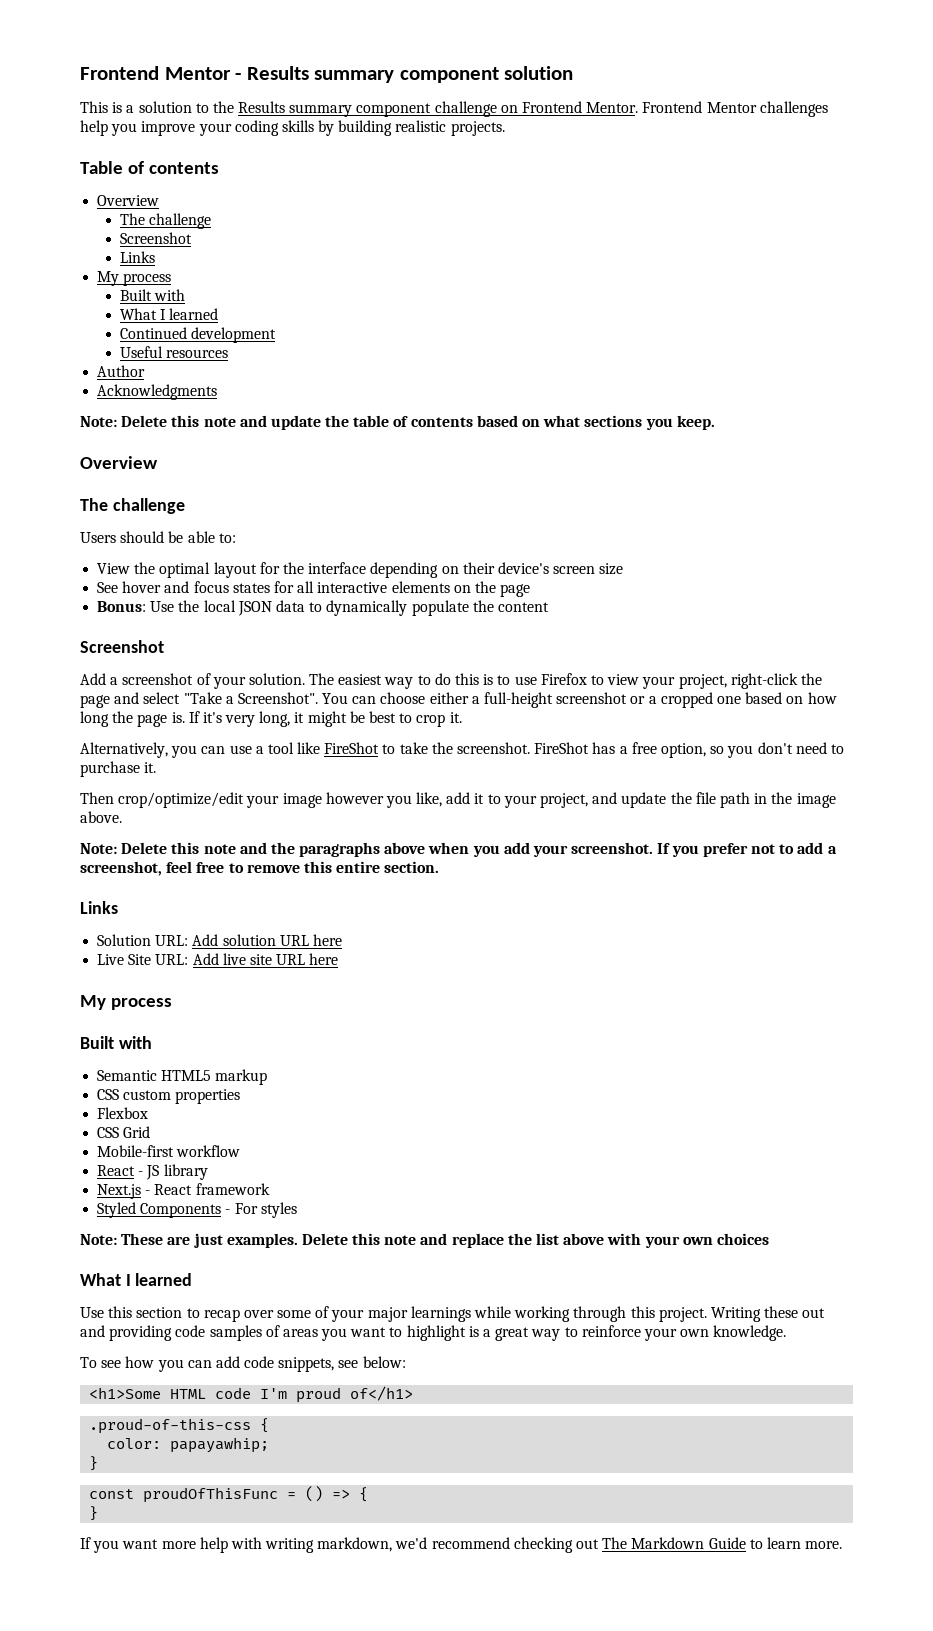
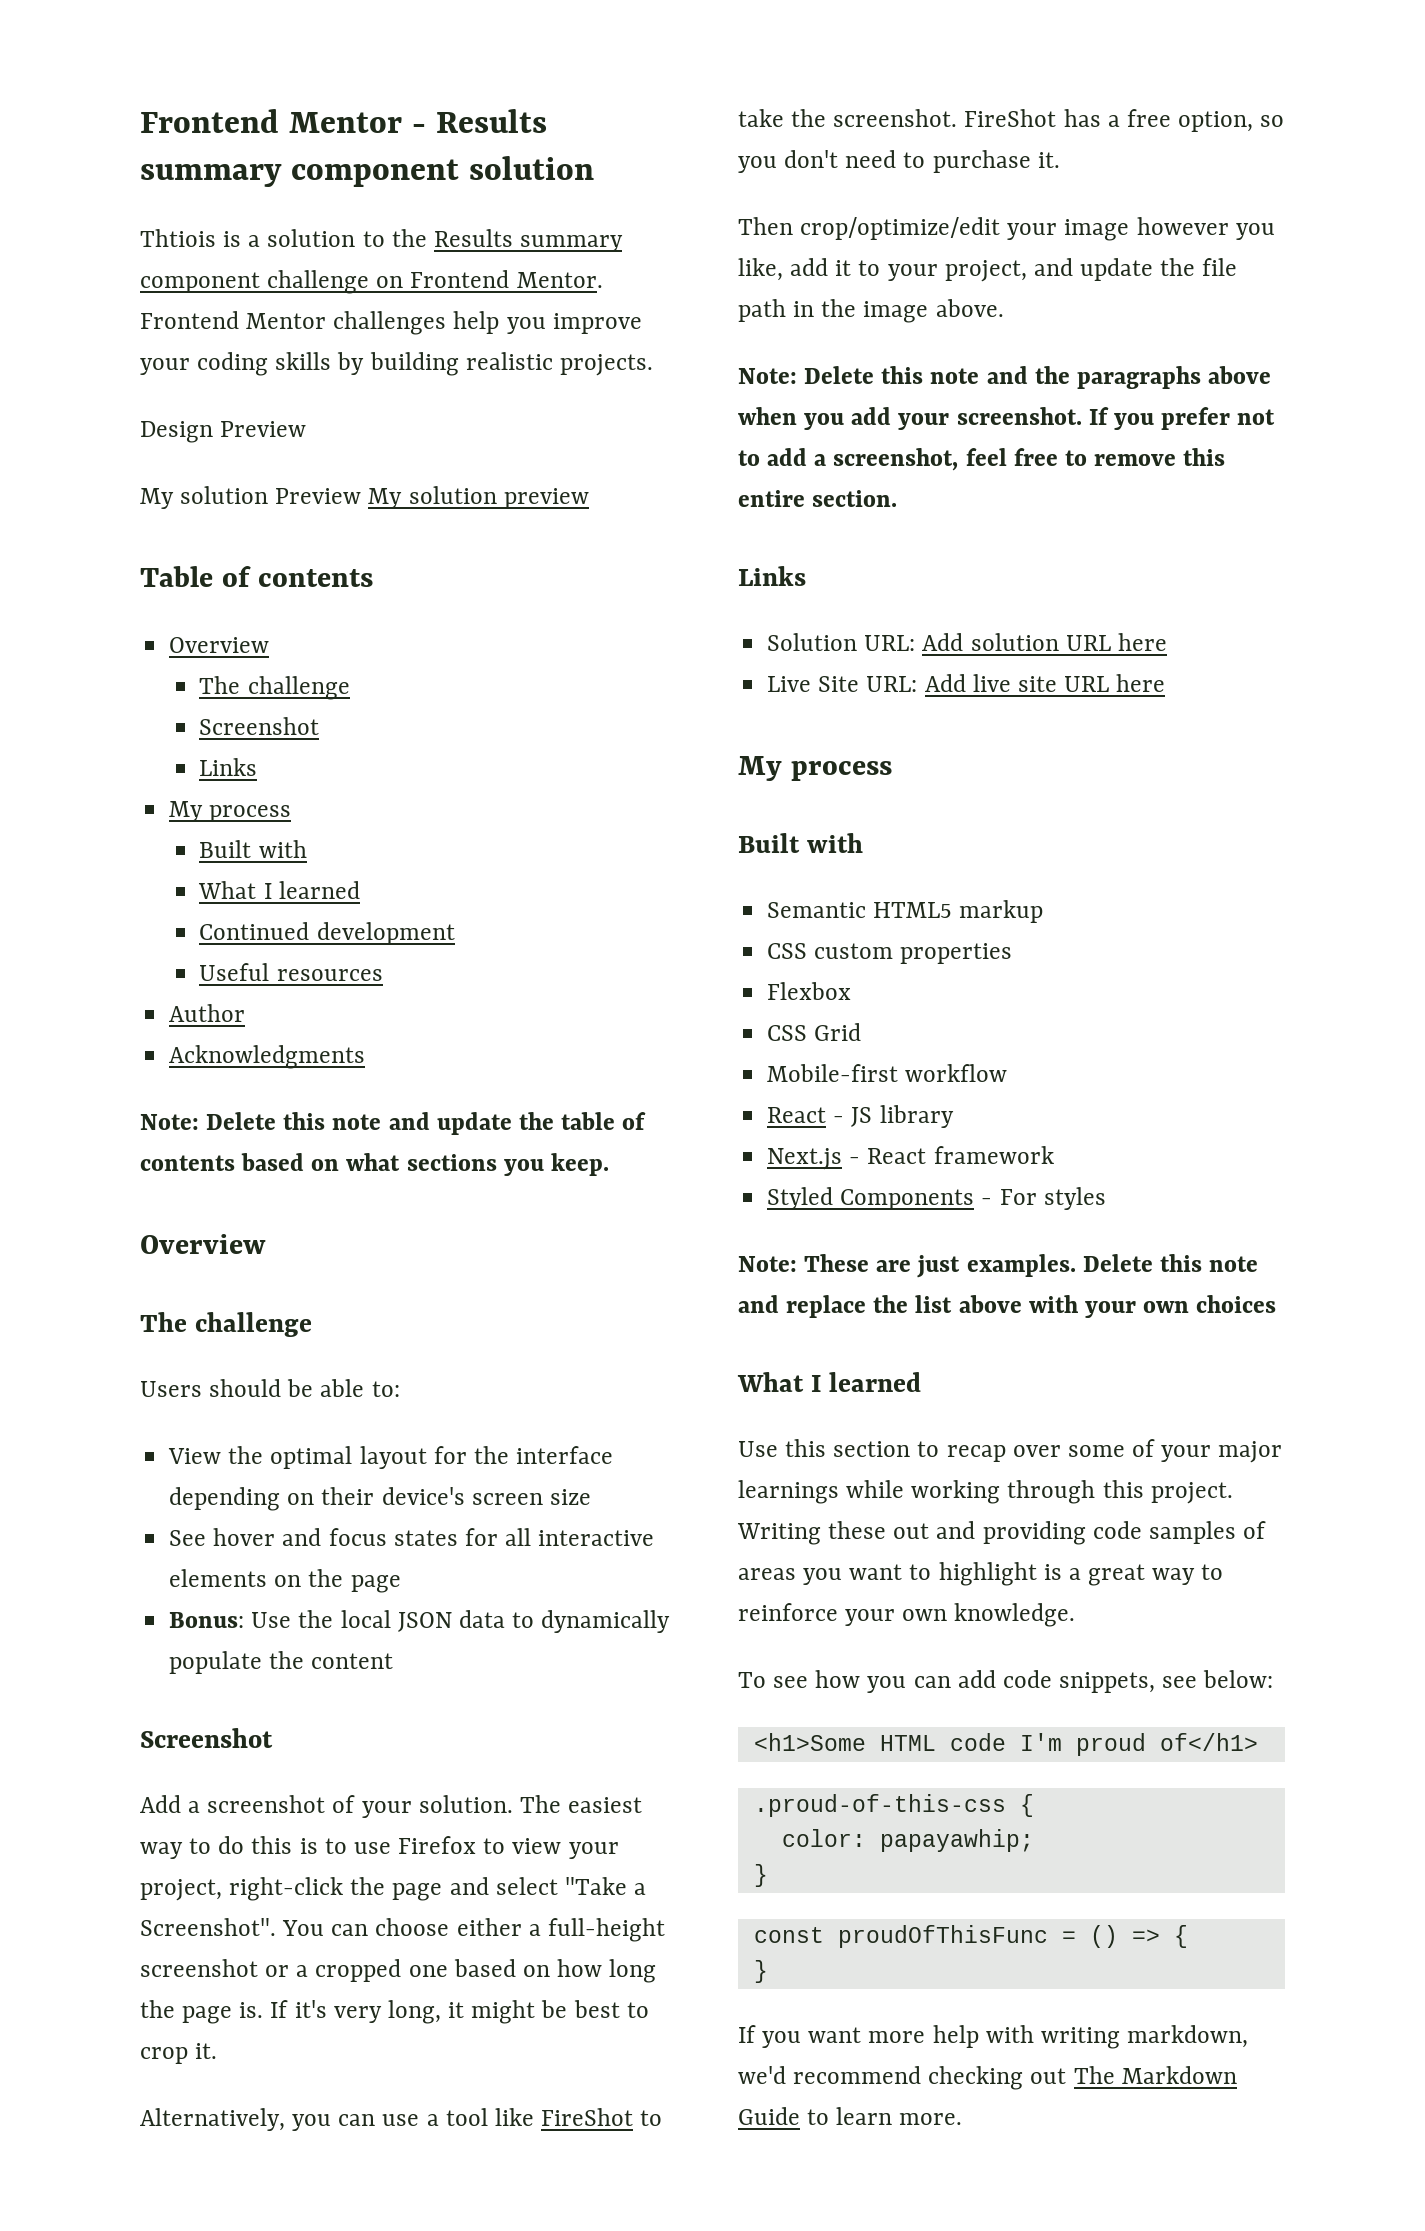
[80,101,108,113] This -> [140,229,216,247] Thtiois
(505, 128) none -> [140,421,307,443] [140,486,589,509] // Design Preview // My solution Preview My solution preview

